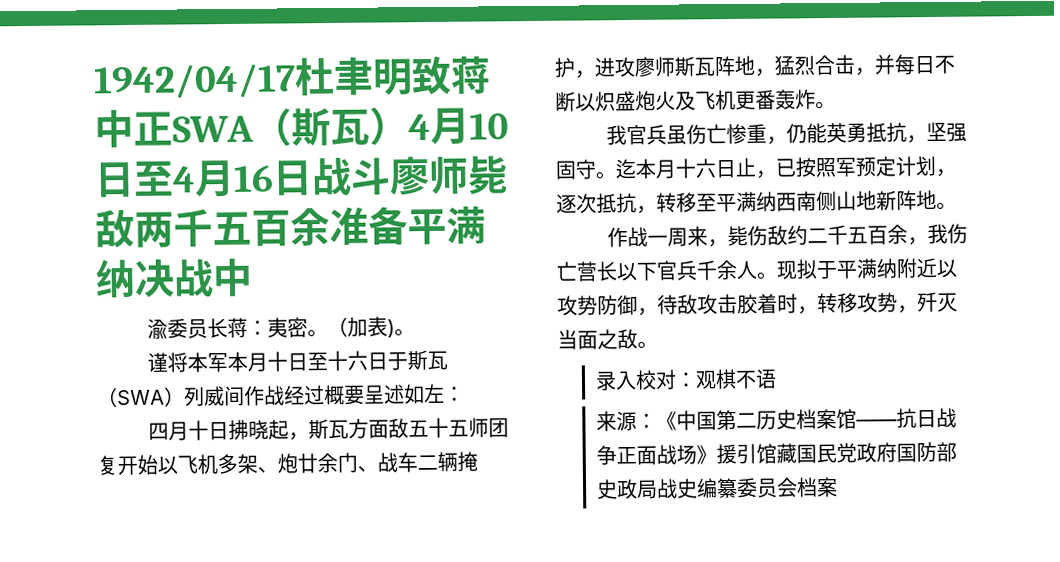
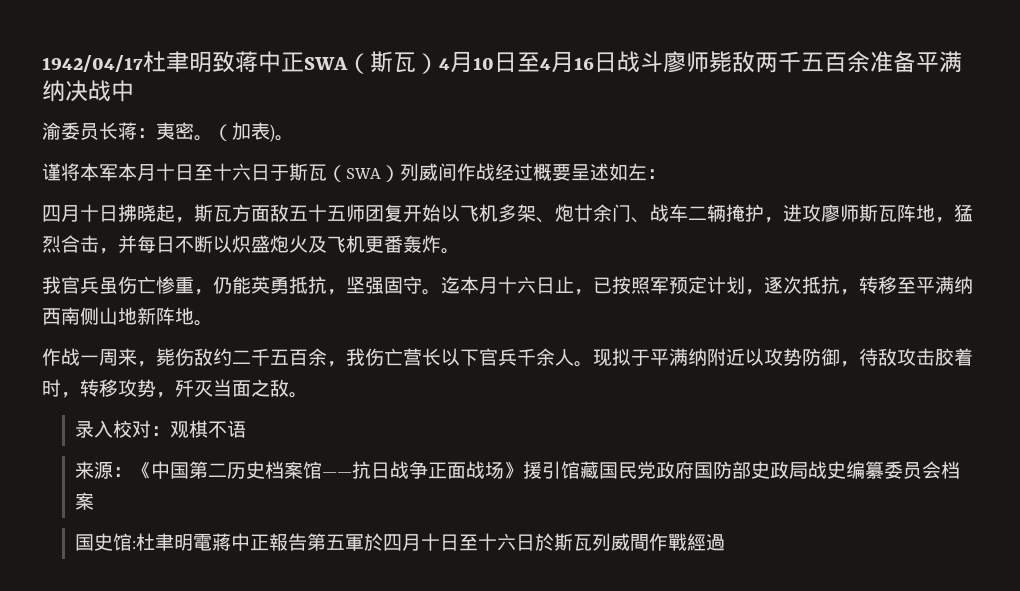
(839, 487) none -> [75,533,726,551] // 国史馆:杜聿明電蔣中正報告第五軍於四月十日至十六日於斯瓦列威間作戰經過

